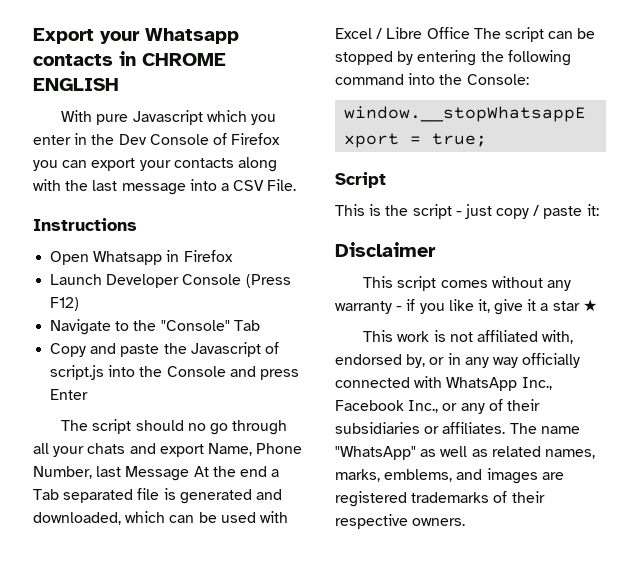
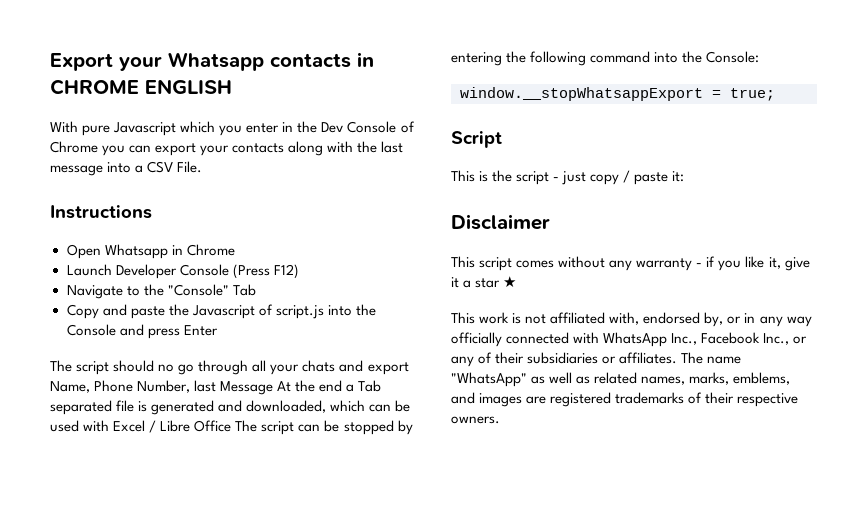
[231,133,281,145] Firefox -> [50,141,98,153] Chrome
[183,250,233,262] Firefox -> [186,244,235,256] Chrome

